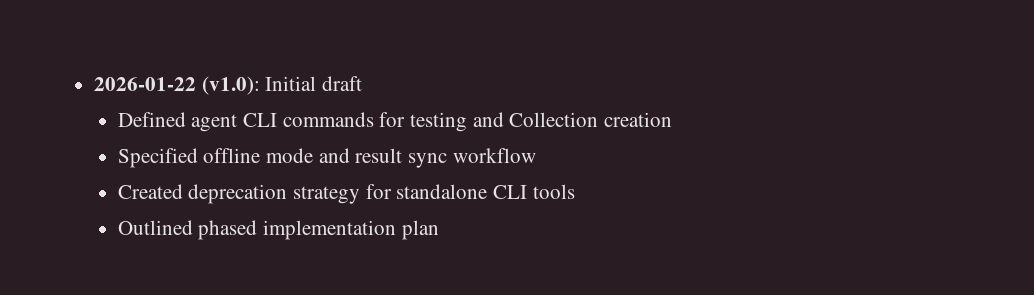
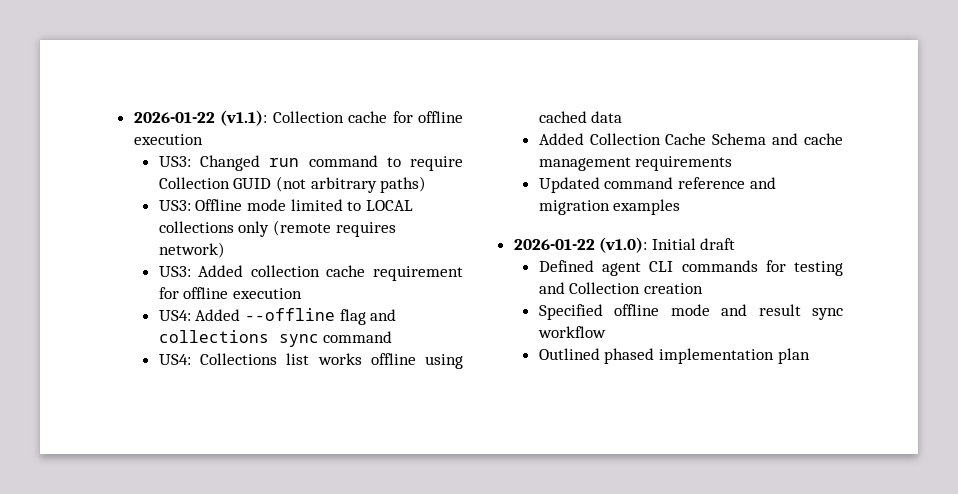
[94,77,197,91] 2026-01-22 -> [133,110,463,126] [133,134,203,145] [158,155,463,171] [158,176,427,193] [158,199,413,211] [158,220,396,237] [158,242,225,258] [158,265,463,281] [158,287,302,299] [158,308,397,325] [158,330,393,347] [158,353,463,369] [538,111,623,123] [538,133,843,145] [538,156,733,171] [538,177,776,193] [538,199,681,215] [513,239,595,250] 2026-01-22 (v1.1): Collection cache for offline execution // US3: Changed run command to require Collection GUID (not arbitrary paths) // US3: Offline mode limited to LOCAL collections only (remote requires network) // US3: Added collection cache requirement for offline execution // US4: Added --offline flag and collections sync command // US4: Collections list works offline using cached data // Added Collection Cache Schema and cache management requirements // Updated command reference and migration examples // 2026-01-22
[117,184,575,204] // Created deprecation strategy for standalone CLI tools -> (606, 332) none

